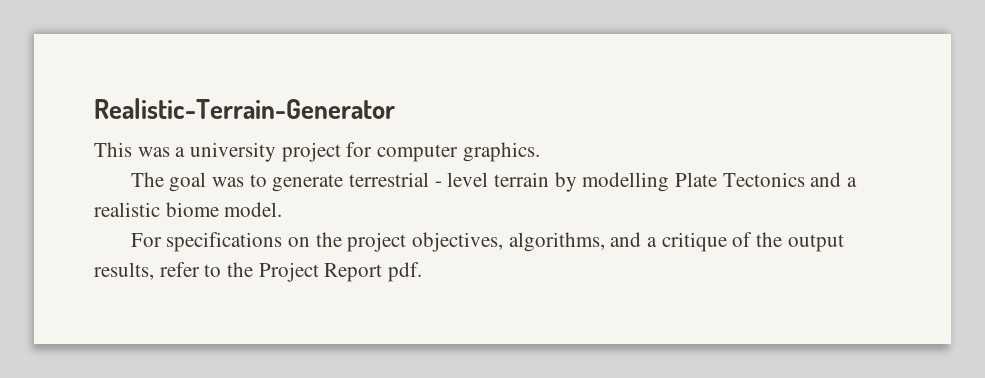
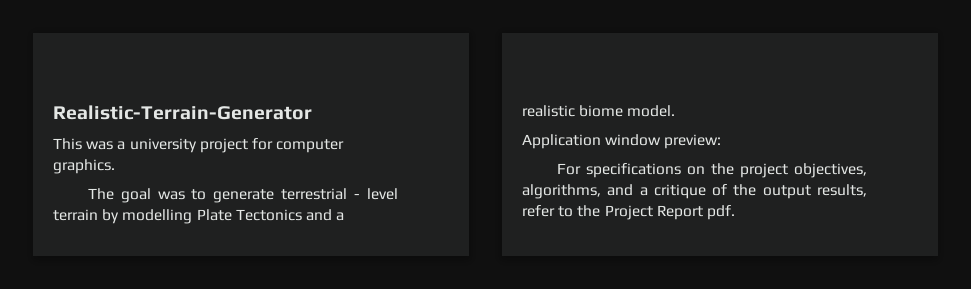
(283, 209) none -> [522,134,722,149] // Application window preview:

